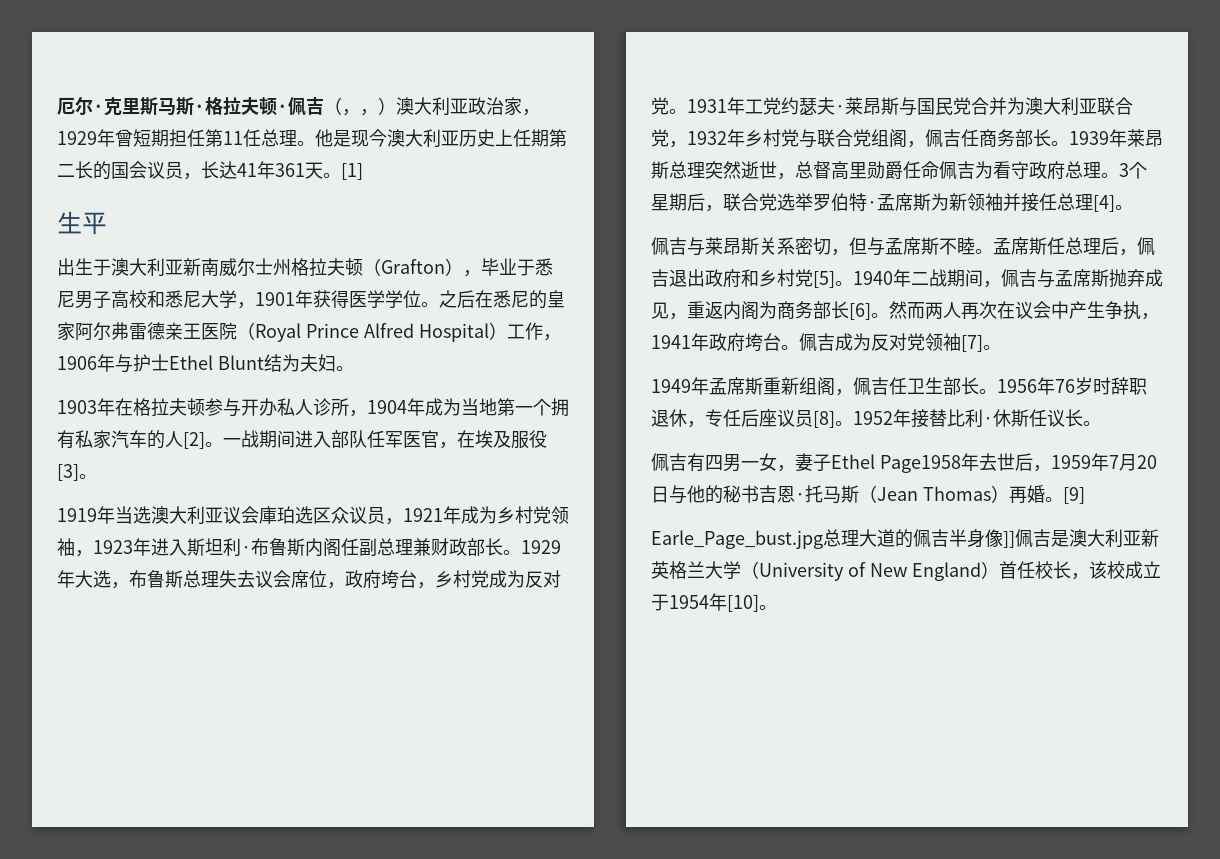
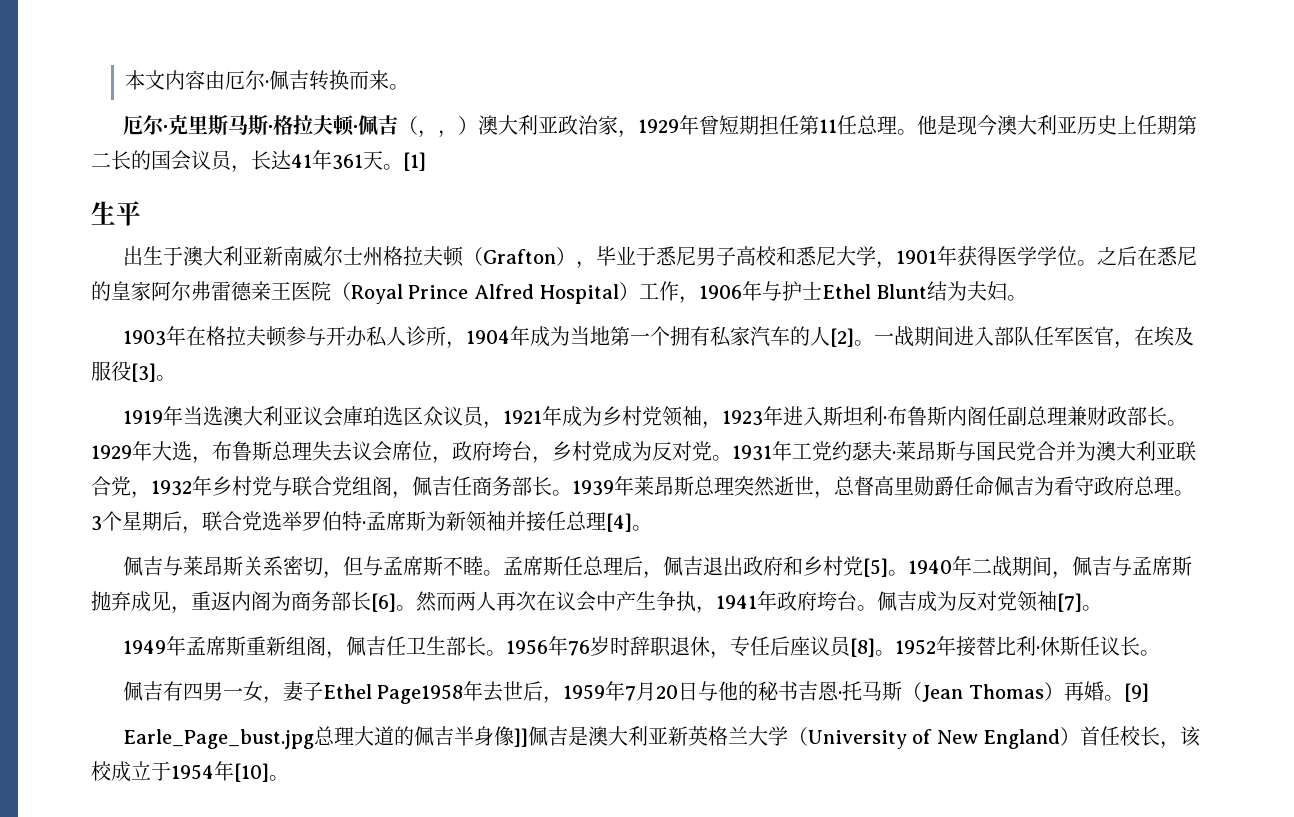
(57, 106) none -> [124,70,409,91] 本文内容由厄尔·佩吉转换而来。 //

